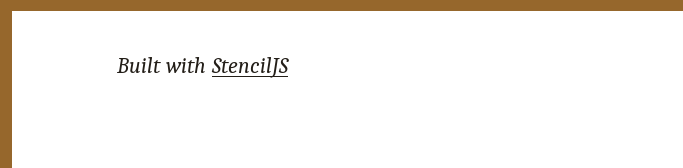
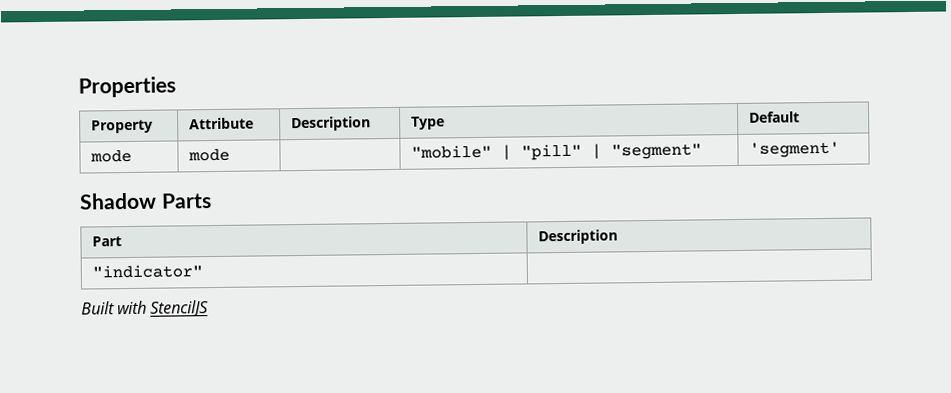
(116, 65) none -> [78,76,176,98] [91,119,154,134] [189,117,255,130] [291,116,372,132] [411,116,446,130] [749,111,801,123] [90,149,133,163] [188,148,231,162] [411,143,703,161] [749,141,841,158] [79,192,212,210] [92,236,123,247] [538,229,619,245] [92,264,204,279] Properties // Property | Attribute | Description | Type | Default // mode | mode | | "mobile" | "pill" | "segment" | 'segment' // Shadow Parts // Part | Description // "indicator" | //

